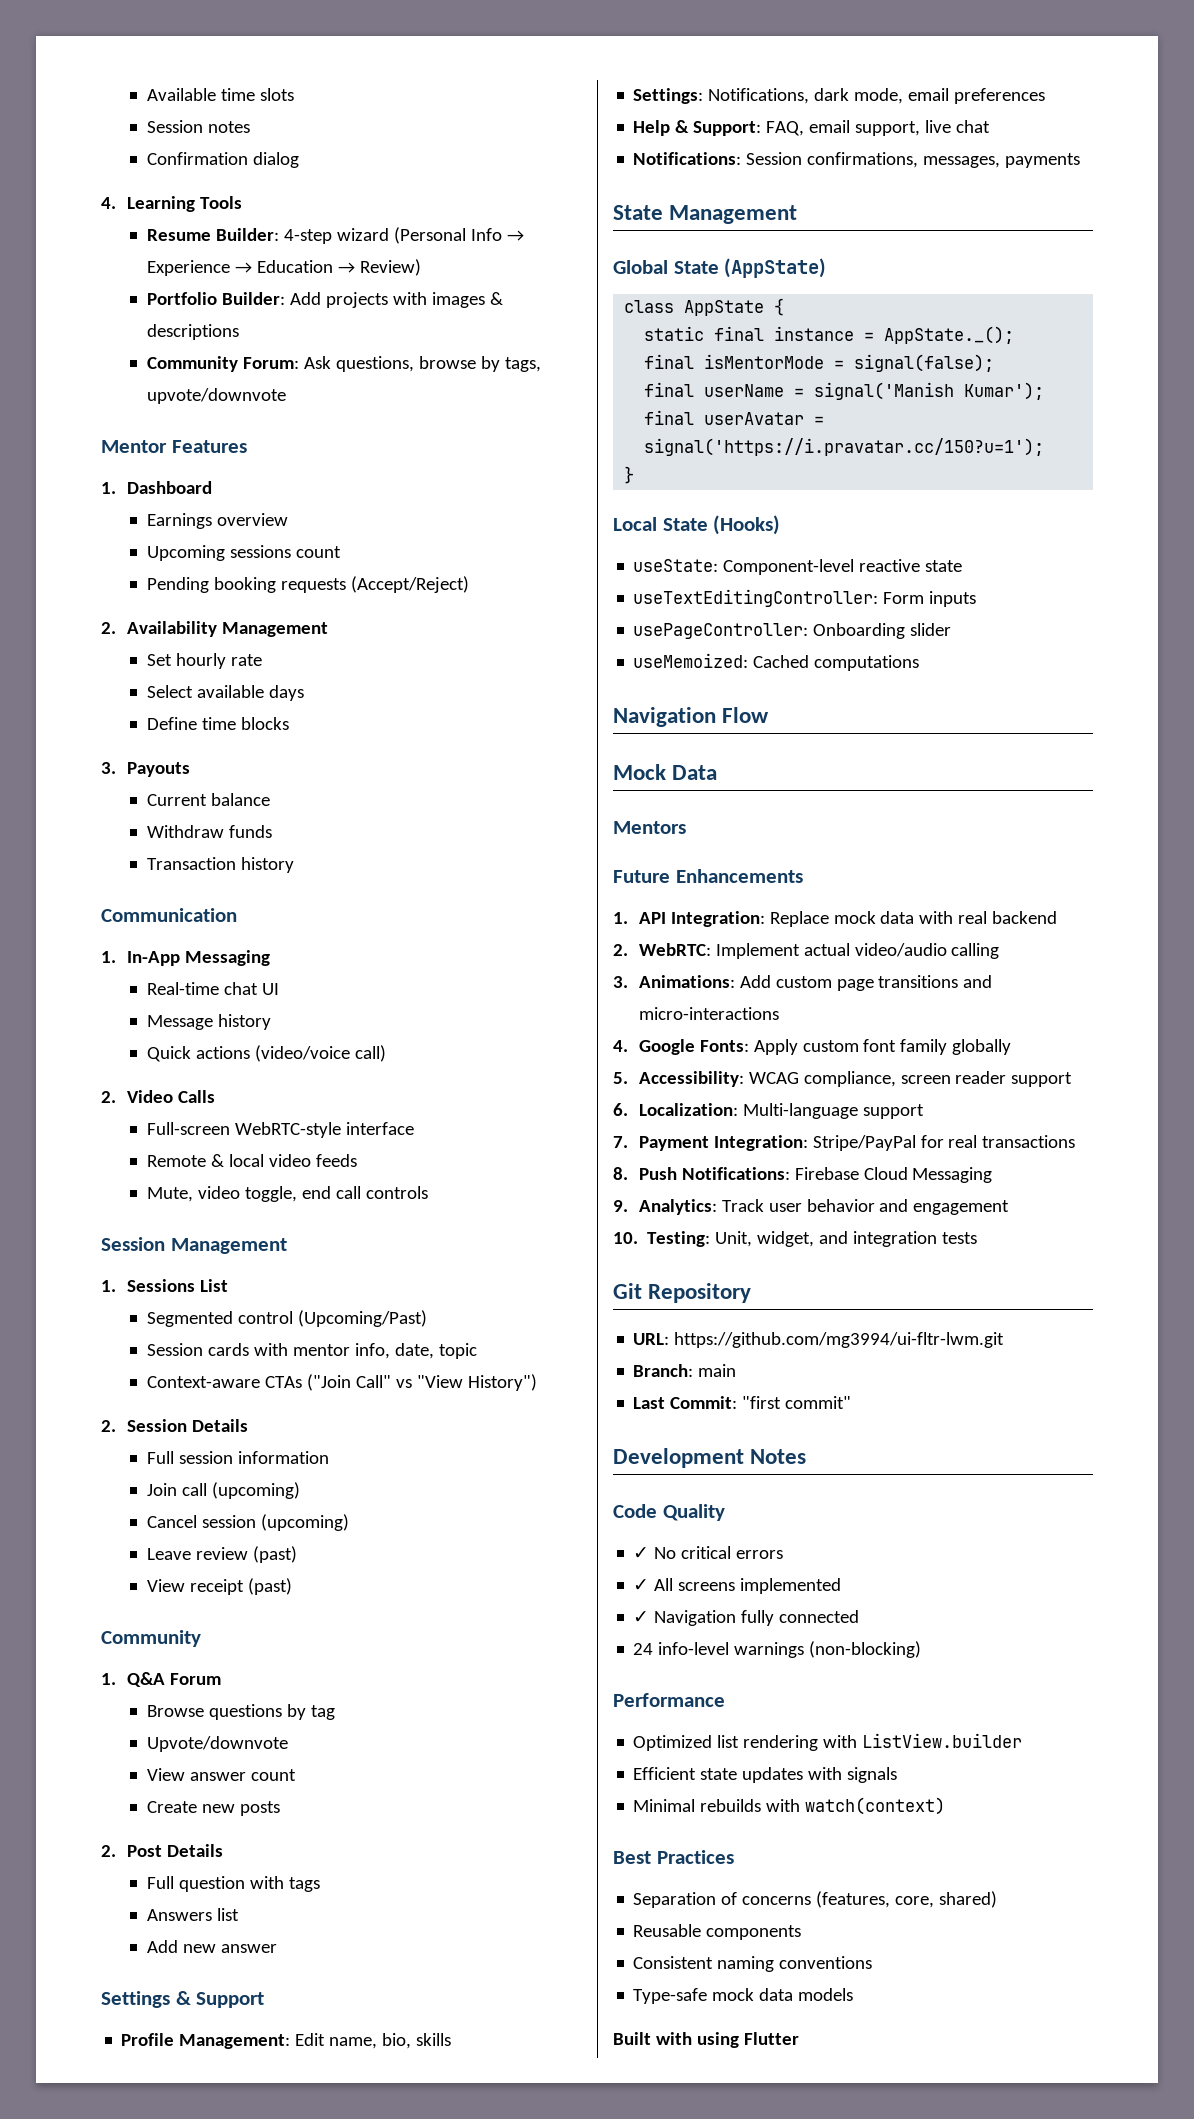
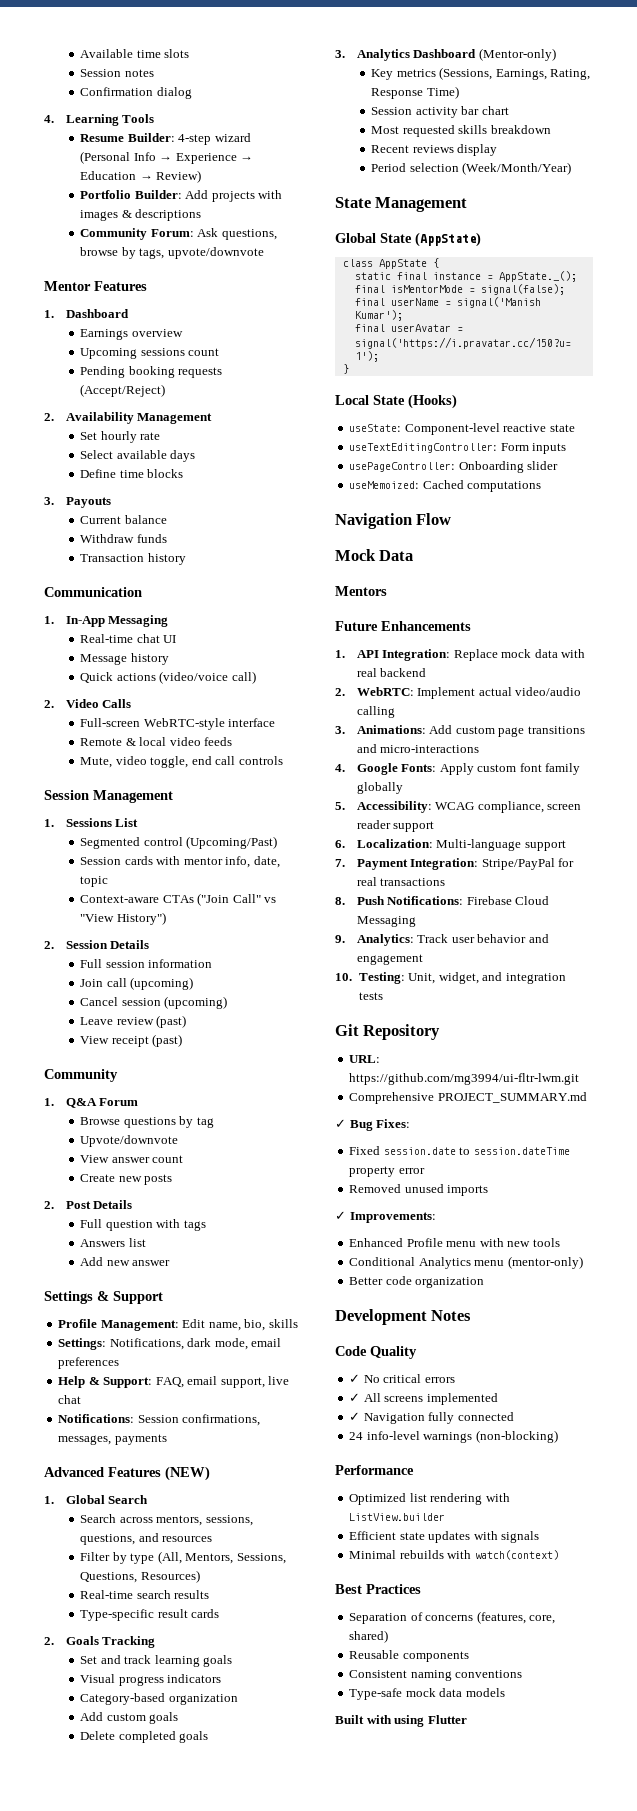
(1081, 160) none -> [44,1466,210,1481] [44,1495,149,1504] [80,1514,253,1526] [80,1533,213,1545] [80,1551,286,1564] [80,1570,200,1583] [80,1590,210,1599] [80,1609,220,1621] [44,1636,156,1648] [80,1655,233,1667] [80,1674,222,1686] [80,1693,238,1705] [80,1712,179,1724] [80,1731,209,1743] [335,48,556,61] [371,67,591,80] [371,86,459,99] [371,106,509,118] [371,125,551,137] [371,144,498,156] [371,162,572,175] // Advanced Features (NEW) // 1. Global Search // Search across mentors, sessions, questions, and resources // Filter by type (All, Mentors, Sessions, Questions, Resources) // Real-time search results // Type-specific result cards // 2. Goals Tracking // Set and track learning goals // Visual progress indicators // Category-based organization // Add custom goals // Delete completed goals // 3. Analytics Dashboard (Mentor-only) // Key metrics (Sessions, Earnings, Rating, Response Time) // Session activity bar chart // Most requested skills breakdown // Recent reviews display // Period selection (Week/Month/Year)
[633,1364,737,1377] [633,1396,852,1409] Branch: main // Last Commit: "first commit" -> [349,1092,587,1104] [335,1119,411,1131] [349,1146,570,1155] [349,1166,425,1177] [349,1184,489,1196] [335,1211,436,1223] [349,1238,560,1247] [349,1256,583,1269] [349,1276,485,1288] Comprehensive PROJECT_SUMMARY.md // ✓ Bug Fixes: // Fixed session.date to session.dateTime property error // Removed unused imports // ✓ Improvements: // Enhanced Profile menu with new tools // Conditional Analytics menu (mentor-only) // Better code organization

